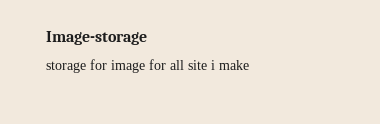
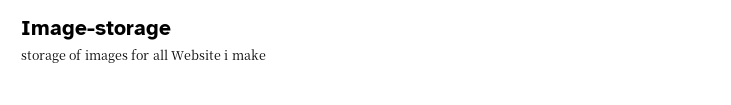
[90,59,145,73] for image -> [69,49,128,63] of images
[188,60,207,70] site -> [170,49,221,60] Website

